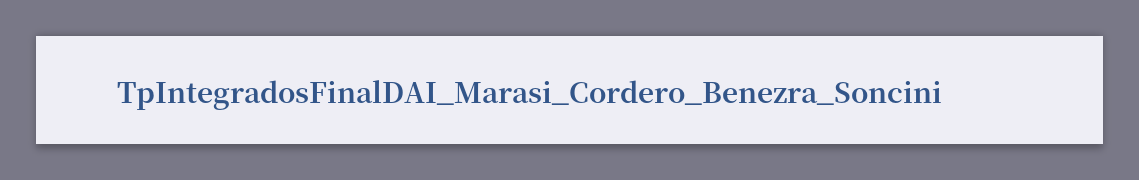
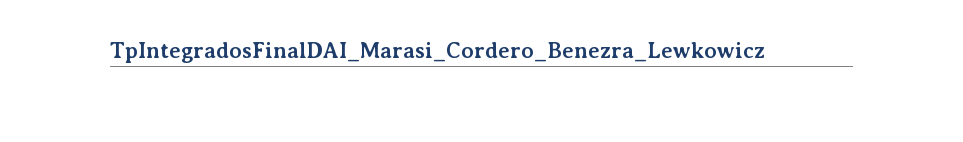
[117,80,942,110] TpIntegradosFinalDAI_Marasi_Cordero_Benezra_Soncini -> [110,42,765,63] TpIntegradosFinalDAI_Marasi_Cordero_Benezra_Lewkowicz

